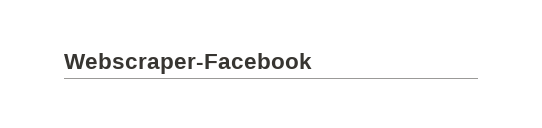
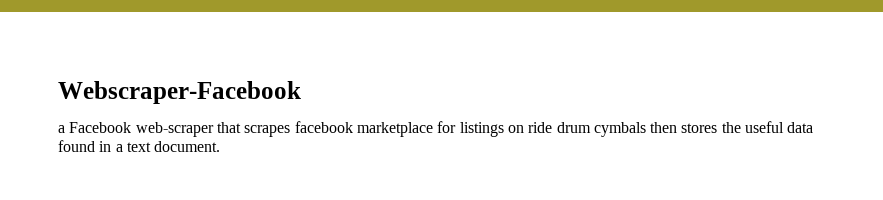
(312, 63) none -> [58,121,814,137] [58,140,221,152] // a Facebook web-scraper that scrapes facebook marketplace for listings on ride drum cymbals then stores the useful data found in a text document.

